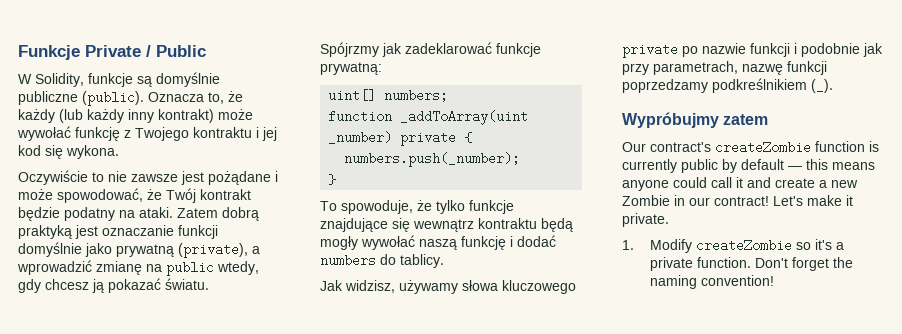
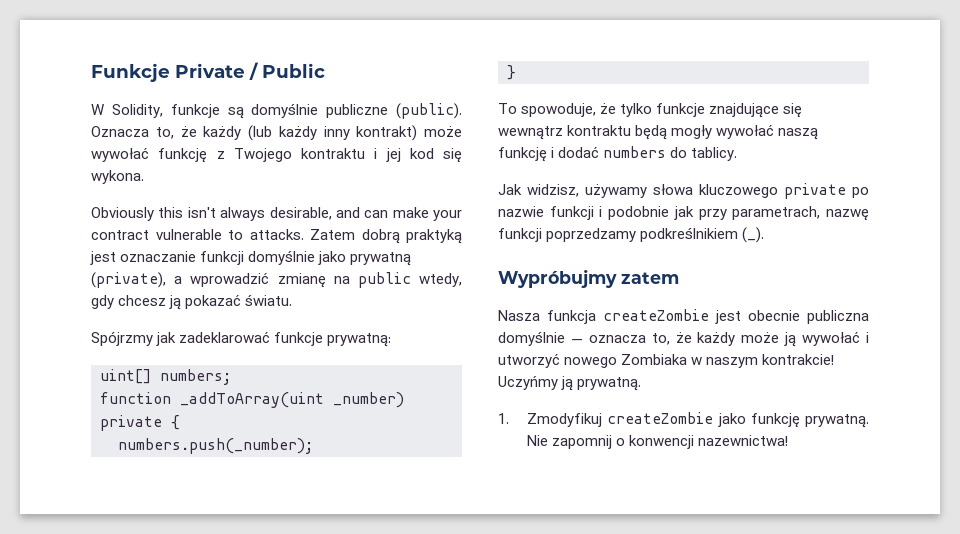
[18,170,278,185] [18,188,251,203] [18,207,173,221] Oczywiście to nie zawsze jest pożądane i może spowodować, że Twój kontrakt będzie podatny na ataki. -> [91,207,462,221] [91,229,304,240] Obviously this isn't always desirable, and can make your contract vulnerable to attacks.
[622,141,879,154] [622,159,875,173] [622,177,858,191] [622,195,853,206] [622,213,669,227] [622,239,844,253] [649,257,853,271] [649,275,774,289] Our contract's createZombie function is currently public by default — this means anyone could call it and create a new Zombie in our contract! Let's make it private. // 1. Modify createZombie so it's a private function. Don't forget the naming convention! -> [498,309,869,324] [498,331,869,347] [498,353,835,368] [498,376,642,391] [498,412,869,428] [527,435,789,449] Nasza funkcja createZombie jest obecnie publiczna domyślnie — oznacza to, że każdy może ją wywołać i utworzyć nowego Zombiaka w naszym kontrakcie! Uczyńmy ją prywatną. // 1. Zmodyfikuj createZombie jako funkcję prywatną. Nie zapomnij o konwencji nazewnictwa!

